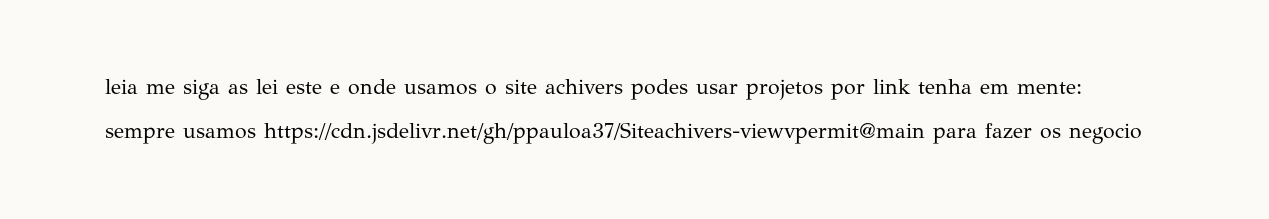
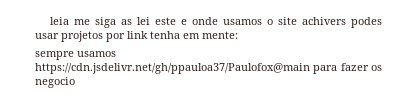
[264,122,925,144] https://cdn.jsdelivr.net/gh/ppauloa37/Siteachivers-viewvpermit@main -> [35,63,310,74] https://cdn.jsdelivr.net/gh/ppauloa37/Paulofox@main

